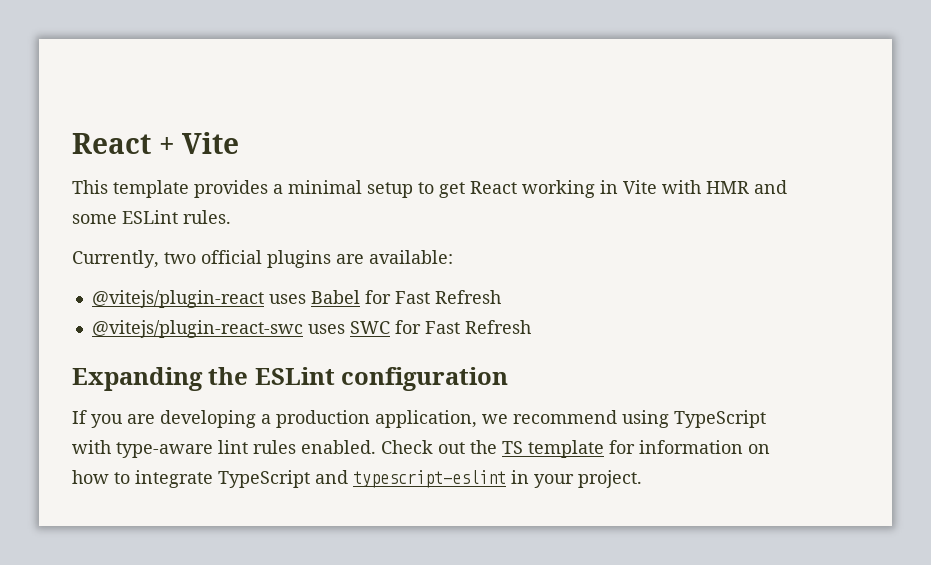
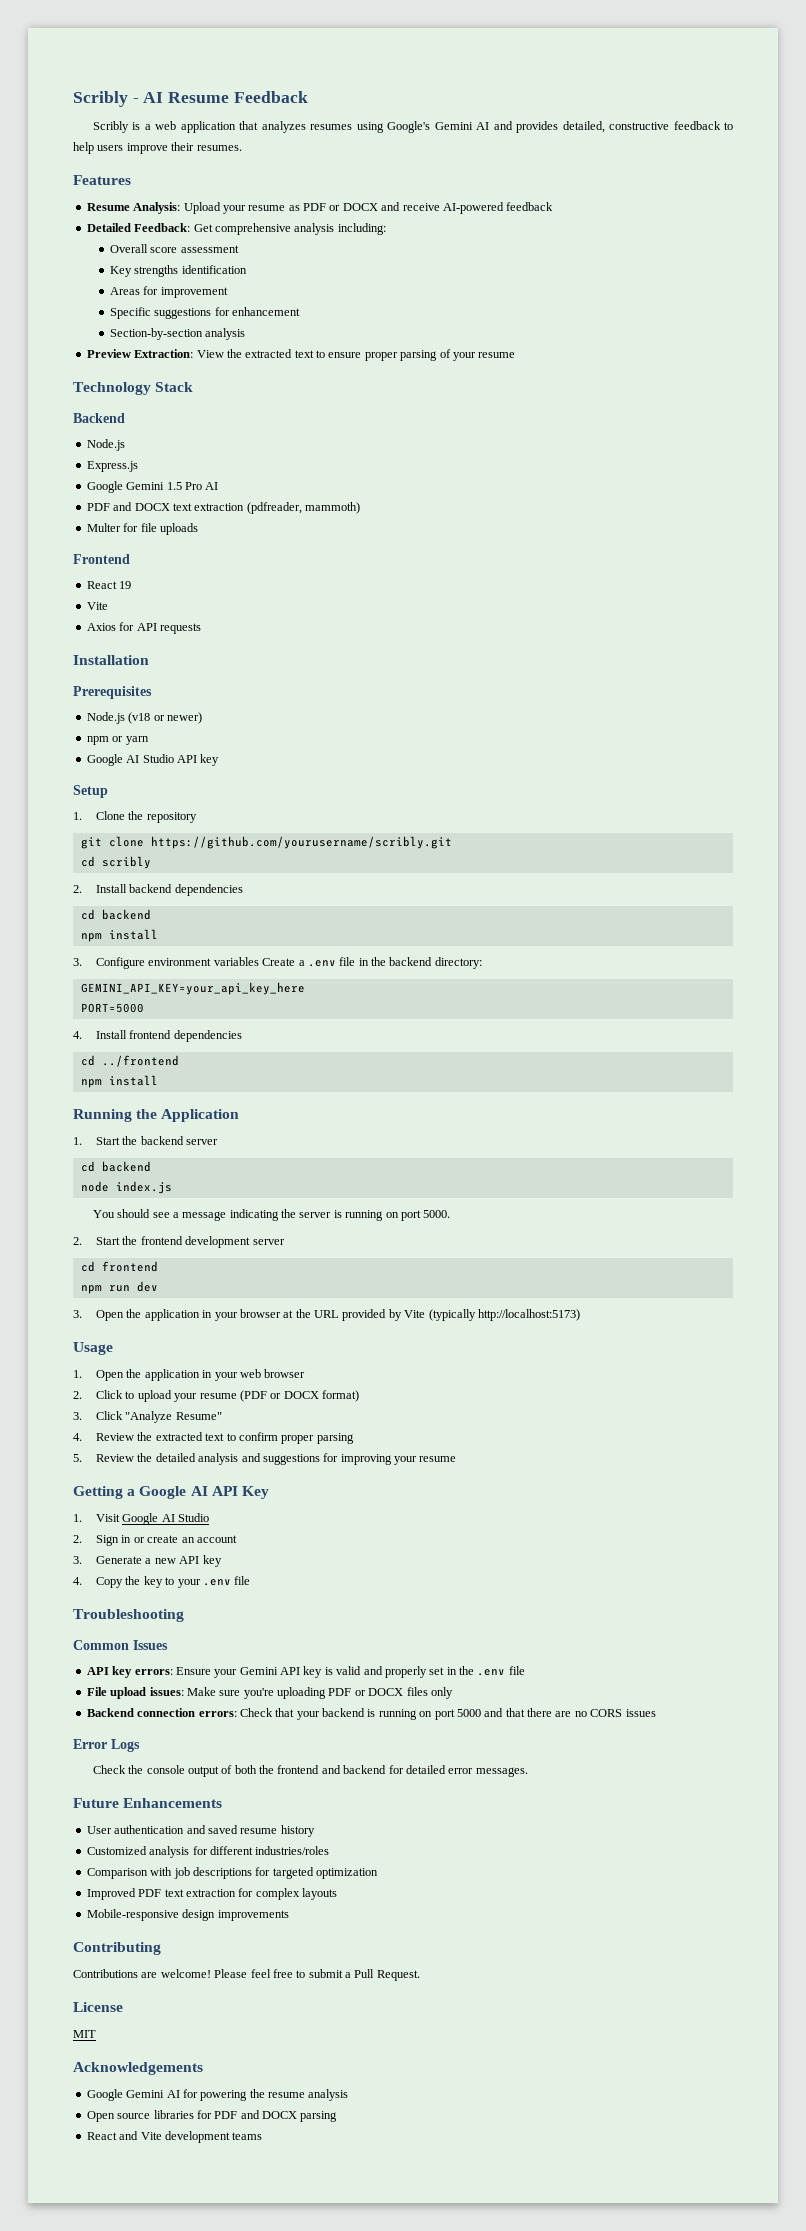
[72,132,240,154] [72,180,787,198] [72,210,231,224] [72,250,453,268] [91,290,501,308] [91,320,531,338] [72,367,509,391] [72,410,766,428] [72,440,770,458] [72,470,642,488] React + Vite // This template provides a minimal setup to get React working in Vite with HMR and some ESLint rules. // Currently, two official plugins are available: // @vitejs/plugin-react uses Babel for Fast Refresh // @vitejs/plugin-react-swc uses SWC for Fast Refresh // Expanding the ESLint configuration // If you are developing a production application, we recommend using TypeScript with type-aware lint rules enabled. Check out the TS template for information on how to integrate TypeScript and typescript-eslint in your project. -> [73,91,308,107] [92,121,733,133] [73,142,242,154] [73,175,131,185] [86,202,554,214] [86,223,386,235] [109,244,239,253] [109,265,247,277] [109,286,228,298] [109,307,300,319] [109,328,246,340] [86,349,516,361] [73,382,194,395] [73,413,125,423] [86,439,125,451] [86,461,138,472] [86,481,219,493] [86,502,360,514] [86,523,198,535] [73,554,130,564] [86,581,132,589] [86,602,108,610] [86,622,201,634] [73,655,149,665] [73,686,152,699] [86,712,202,724] [86,736,149,745] [86,754,220,766] [73,785,108,798] [73,811,197,823] [80,836,452,849] [80,856,151,869] [73,884,243,896] [80,909,151,920] [80,929,158,942] [73,957,482,969] [80,982,305,995] [80,1003,144,1013] [73,1030,242,1042] [80,1055,179,1067] [80,1075,158,1088] [73,1109,240,1122] [73,1136,219,1145] [80,1161,151,1172] [80,1181,172,1194] [92,1209,451,1221] [73,1236,285,1248] [80,1261,158,1272] [80,1281,158,1294] [73,1309,580,1321] [73,1342,113,1355] [73,1369,306,1381] [73,1390,360,1402] [73,1411,222,1423] [73,1432,354,1444] [73,1453,457,1465] [73,1486,269,1499] [73,1513,210,1525] [73,1535,237,1546] [73,1555,222,1567] [73,1576,251,1588] [73,1609,184,1622] [73,1640,168,1650] [86,1666,525,1678] [86,1687,453,1699] [86,1708,656,1720] [73,1739,140,1752] [92,1765,528,1777] [73,1798,223,1808] [86,1825,315,1837] [86,1846,330,1858] [86,1867,378,1879] [86,1888,337,1900] [86,1909,289,1921] [73,1942,161,1955] [73,1969,420,1981] [73,2002,123,2012] [73,2030,96,2038] [73,2062,203,2075] [86,2089,349,2101] [86,2110,338,2122] [86,2131,263,2143] Scribly - AI Resume Feedback // Scribly is a web application that analyzes resumes using Google's Gemini AI and provides detailed, constructive feedback to help users improve their resumes. // Features // Resume Analysis: Upload your resume as PDF or DOCX and receive AI-powered feedback // Detailed Feedback: Get comprehensive analysis including: // Overall score assessment // Key strengths identification // Areas for improvement // Specific suggestions for enhancement // Section-by-section analysis // Preview Extraction: View the extracted text to ensure proper parsing of your resume // Technology Stack // Backend // Node.js // Express.js // Google Gemini 1.5 Pro AI // PDF and DOCX text extraction (pdfreader, mammoth) // Multer for file uploads // Frontend // React 19 // Vite // Axios for API requests // Installation // Prerequisites // Node.js (v18 or newer) // npm or yarn // Google AI Studio API key // Setup // 1. Clone the repository // git clone https://github.com/yourusername/scribly.git // cd scribly // 2. Install backend dependencies // cd backend // npm install // 3. Configure environment variables Create a .env file in the backend directory: // GEMINI_API_KEY=your_api_key_here // PORT=5000 // 4. Install frontend dependencies // cd ../frontend // npm install // Running the Application // 1. Start the backend server // cd backend // node index.js // You should see a message indicating the server is running on port 5000. // 2. Start the frontend development server // cd frontend // npm run dev // 3. Open the application in your browser at the URL provided by Vite (typically http://localhost:5173) // Usage // 1. Open the application in your web browser // 2. Click to upload your resume (PDF or DOCX format) // 3. Click "Analyze Resume" // 4. Review the extracted text to confirm proper parsing // 5. Review the detailed analysis and suggestions for improving your resume // Getting a Google AI API Key // 1. Visit Google AI Studio // 2. Sign in or create an account // 3. Generate a new API key // 4. Copy the key to your .env file // Troubleshooting // Common Issues // API key errors: Ensure your Gemini API key is valid and properly set in the .env file // File upload issues: Make sure you're uploading PDF or DOCX files only // Backend connection errors: Check that your backend is running on port 5000 and that there are no CORS issues // Error Logs // Check the console output of both the frontend and backend for detailed error messages. // Future Enhancements // User authentication and saved resume history // Customized analysis for different industries/roles // Comparison with job descriptions for targeted optimization // Improved PDF text extraction for complex layouts // Mobile-responsive design improvements // Contributing // Contributions are welcome! Please feel free to submit a Pull Request. // License // MIT // Acknowledgements // Google Gemini AI for powering the resume analysis // Open source libraries for PDF and DOCX parsing // React and Vite development teams

